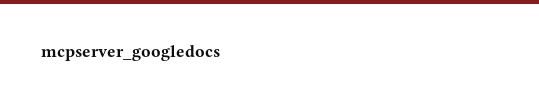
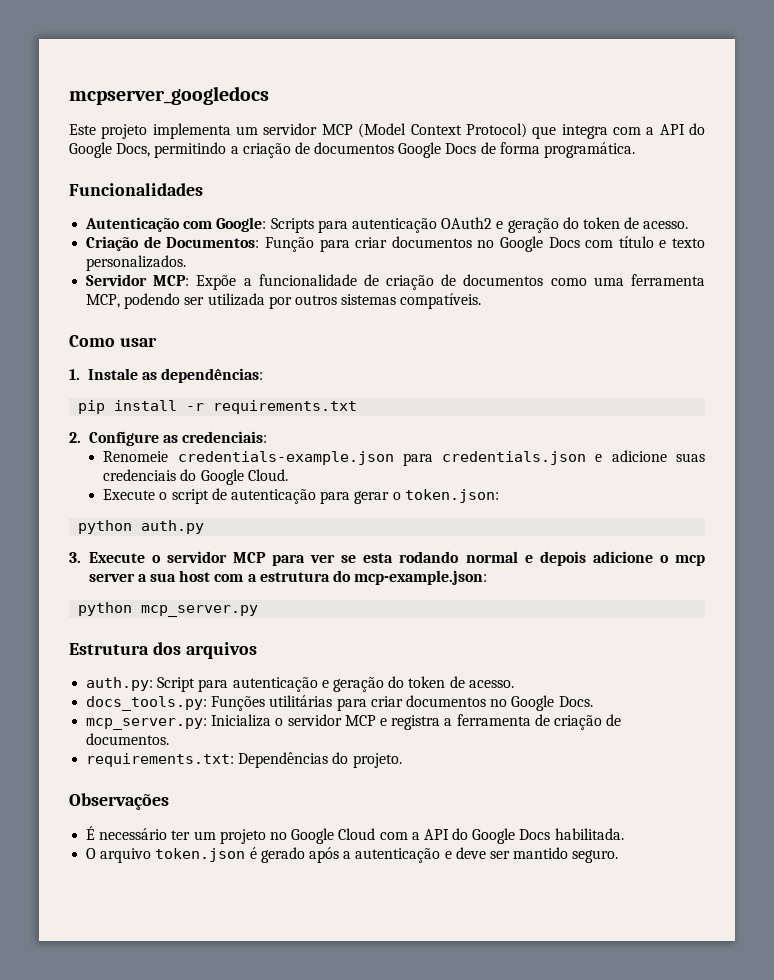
(220, 53) none -> [69,123,705,139] [69,142,636,158] [69,183,203,196] [85,217,689,233] [86,236,705,252] [86,255,187,271] [86,274,705,290] [86,293,482,309] [69,335,157,347] [69,368,264,383] [78,400,358,414] [69,431,268,446] [103,450,705,466] [103,469,288,485] [103,488,499,504] [78,520,205,534] [69,551,705,566] [88,570,488,585] [78,602,259,617] [69,642,257,659] [86,676,514,692] [86,695,593,711] [86,714,622,730] [86,733,170,745] [86,752,402,768] [69,793,169,810] [86,826,624,844] [86,847,619,863] // Este projeto implementa um servidor MCP (Model Context Protocol) que integra com a API do Google Docs, permitindo a criação de documentos Google Docs de forma programática. // Funcionalidades // Autenticação com Google: Scripts para autenticação OAuth2 e geração do token de acesso. // Criação de Documentos: Função para criar documentos no Google Docs com título e texto personalizados. // Servidor MCP: Expõe a funcionalidade de criação de documentos como uma ferramenta MCP, podendo ser utilizada por outros sistemas compatíveis. // Como usar // 1. Instale as dependências: // pip install -r requirements.txt // 2. Configure as credenciais: // Renomeie credentials-example.json para credentials.json e adicione suas credenciais do Google Cloud. // Execute o script de autenticação para gerar o token.json: // python auth.py // 3. Execute o servidor MCP para ver se esta rodando normal e depois adicione o mcp server a sua host com a estrutura do mcp-example.json: // python mcp_server.py // Estrutura dos arquivos // auth.py: Script para autenticação e geração do token de acesso. // docs_tools.py: Funções utilitárias para criar documentos no Google Docs. // mcp_server.py: Inicializa o servidor MCP e registra a ferramenta de criação de documentos. // requirements.txt: Dependências do projeto. // Observações // É necessário ter um projeto no Google Cloud com a API do Google Docs habilitada. // O arquivo token.json é gerado após a autenticação e deve ser mantido seguro.

